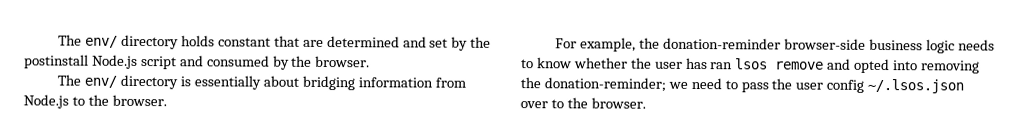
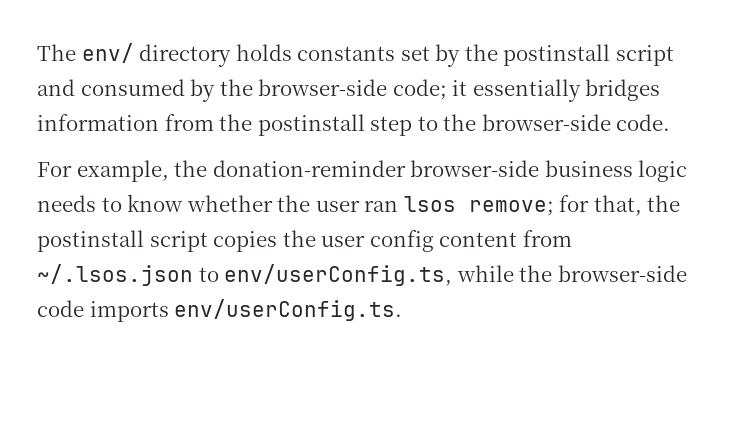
[217,35,427,48] constant that are determined and -> [297,46,396,61] constants
[91,54,138,69] Node.js -> (611, 55) none
[315,55,371,68] [57,74,466,91] [23,94,167,109] browser. // The env/ directory is essentially about bridging information from Node.js to the browser. -> [258,79,661,102] [37,114,671,136] browser-side code; it essentially bridges information from the postinstall step to the browser-side code.
[685,57,708,70] has -> (360, 206) none
[775,58,981,74] [520,77,965,94] [520,97,646,109] remove and opted into removing the donation-reminder; we need to pass the user config ~/.lsos.json over to the browser. -> [468,195,681,216] [37,230,572,252] [37,264,687,286] [37,299,403,322] remove; for that, the postinstall script copies the user config content from ~/.lsos.json to env/userConfig.ts, while the browser-side code imports env/userConfig.ts.

